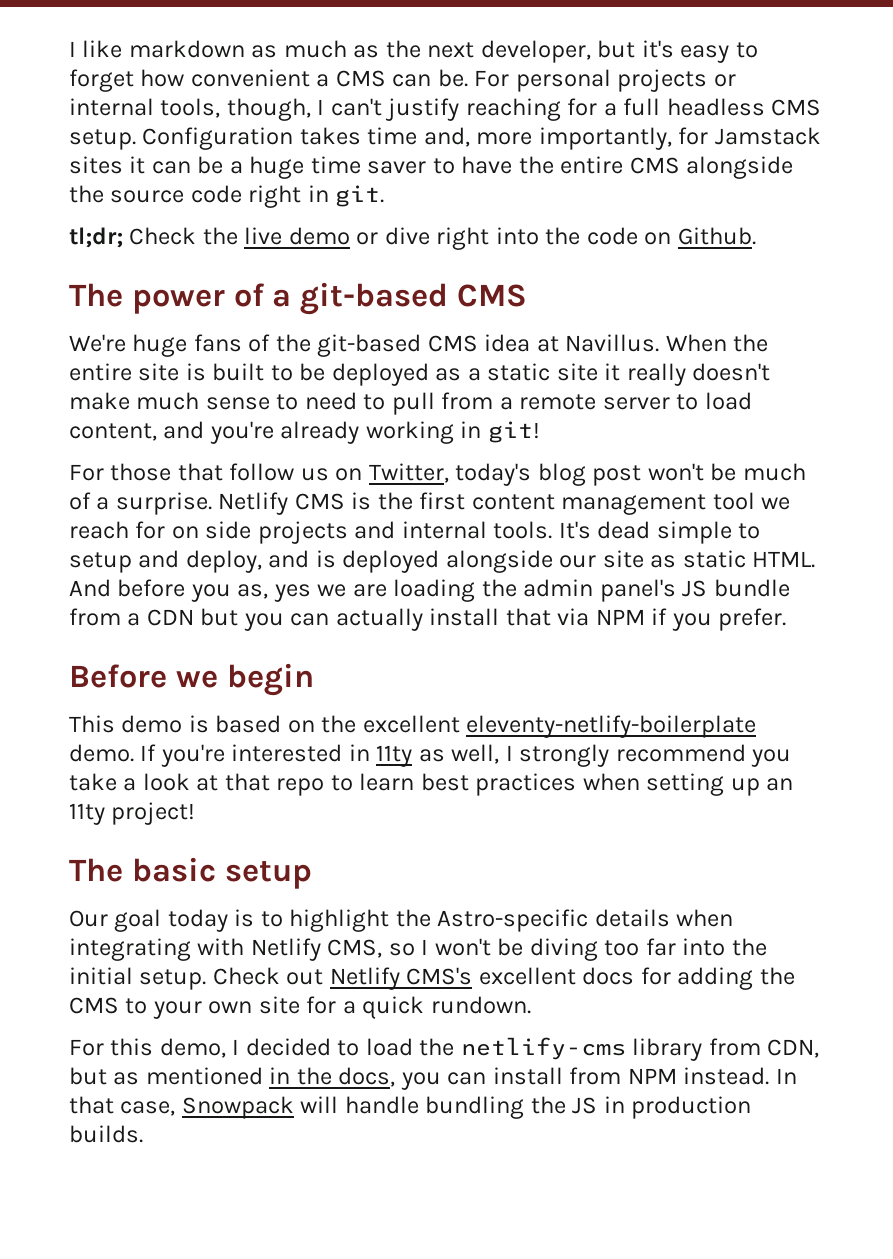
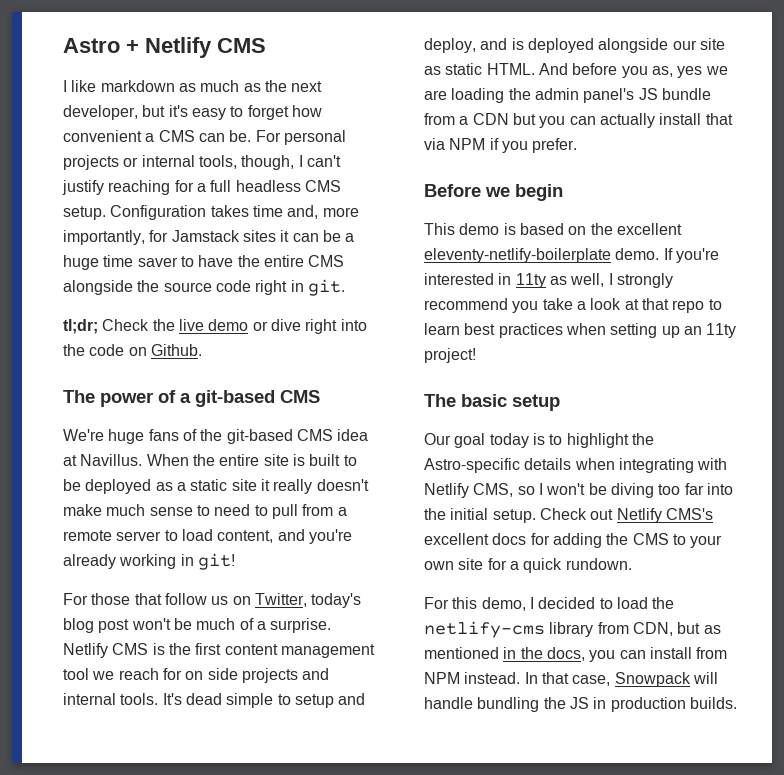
(69, 49) none -> [63,37,266,58] Astro + Netlify CMS //

